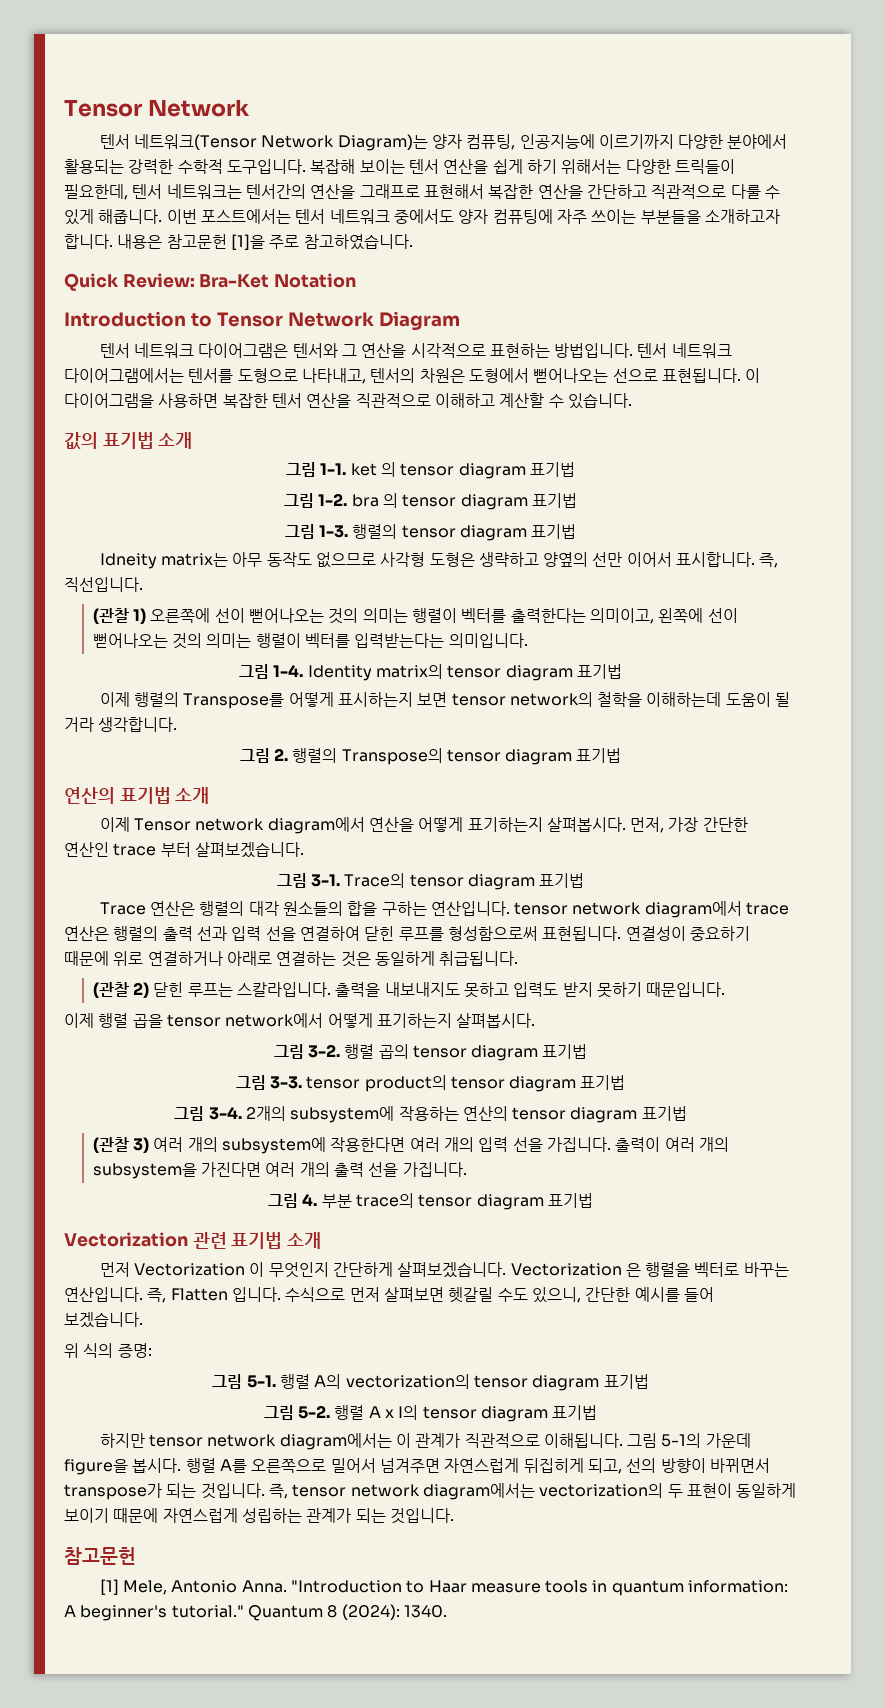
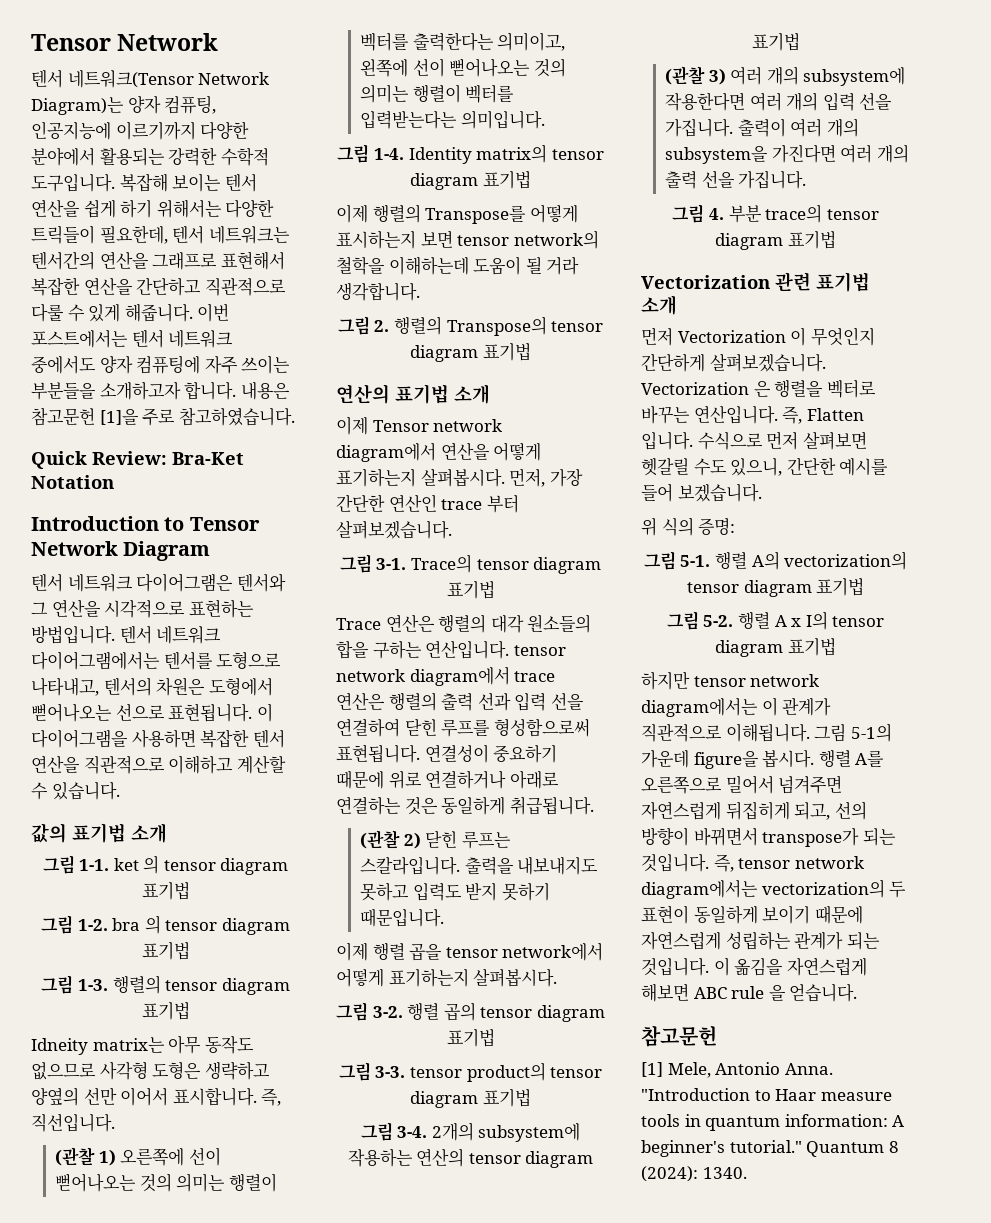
(454, 1516) none -> [713,957,867,976] [641,983,858,1002] 이 옮김을 자연스럽게 해보면 ABC rule 을 얻습니다.

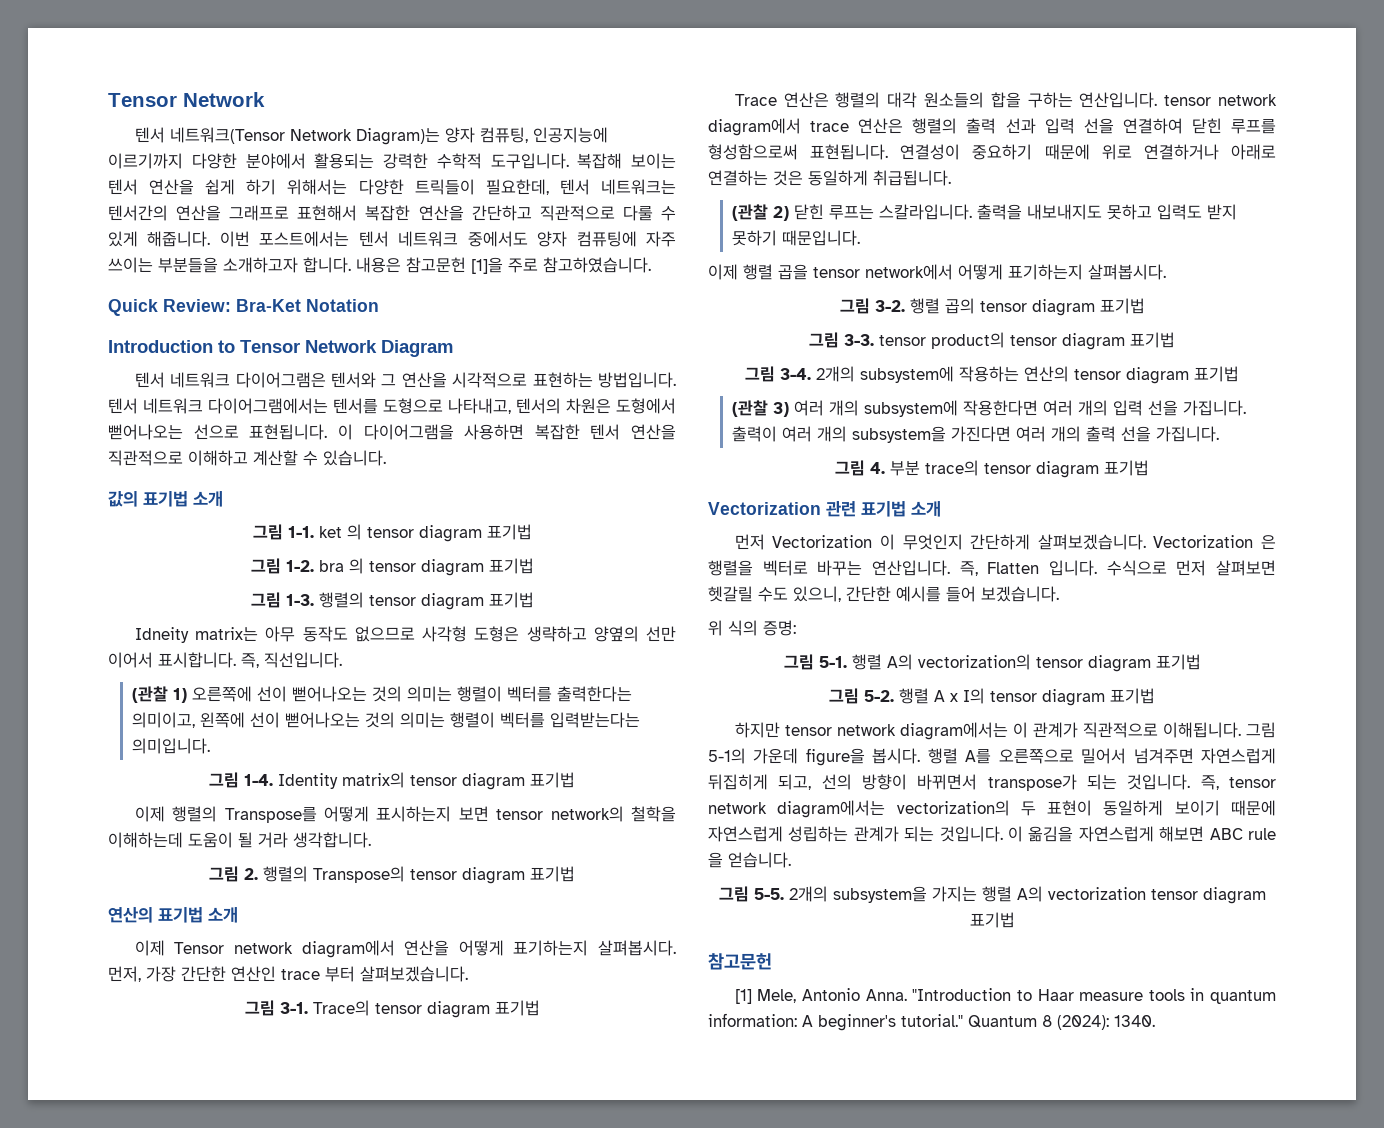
(858, 993) none -> [718,886,1266,904] [969,912,1015,928] // 그림 5-5. 2개의 subsystem을 가지는 행렬 A의 vectorization tensor diagram 표기법

